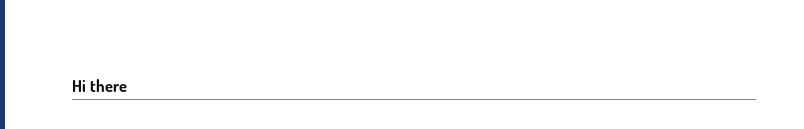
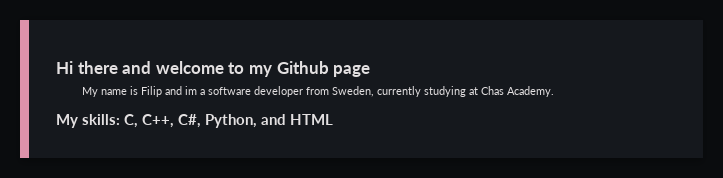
(128, 85) none -> [122,61,371,77] [82,86,555,97] [56,114,334,128] and welcome to my Github page // My name is Filip and im a software developer from Sweden, currently studying at Chas Academy. // My skills: C, C++, C#, Python, and HTML

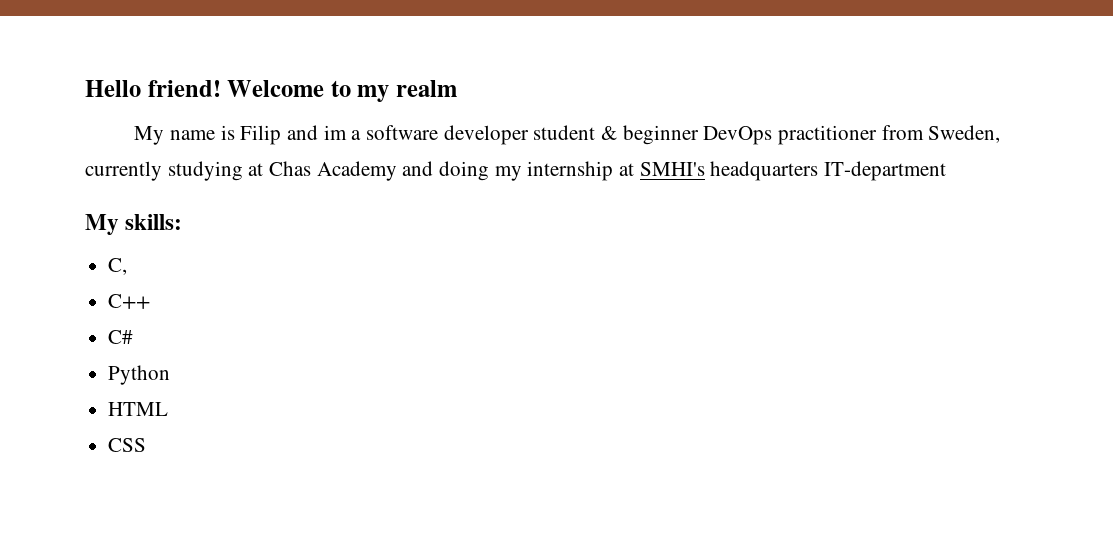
[56,61,371,77] Hi there and welcome to my Github page -> [85,80,458,102] Hello friend! Welcome to my realm
(304, 91) none -> [533,125,878,145] student & beginner DevOps practitioner
[507,86,555,97] Academy. -> [316,161,947,181] Academy and doing my internship at SMHI's headquarters IT-department
(121, 119) none -> (183, 222) //
[142,114,287,128] C++, C#, Python, and -> [108,294,151,309] [108,330,134,344] [108,365,171,385] // C++ // C# // Python //
(334, 119) none -> [108,438,147,452] // CSS

